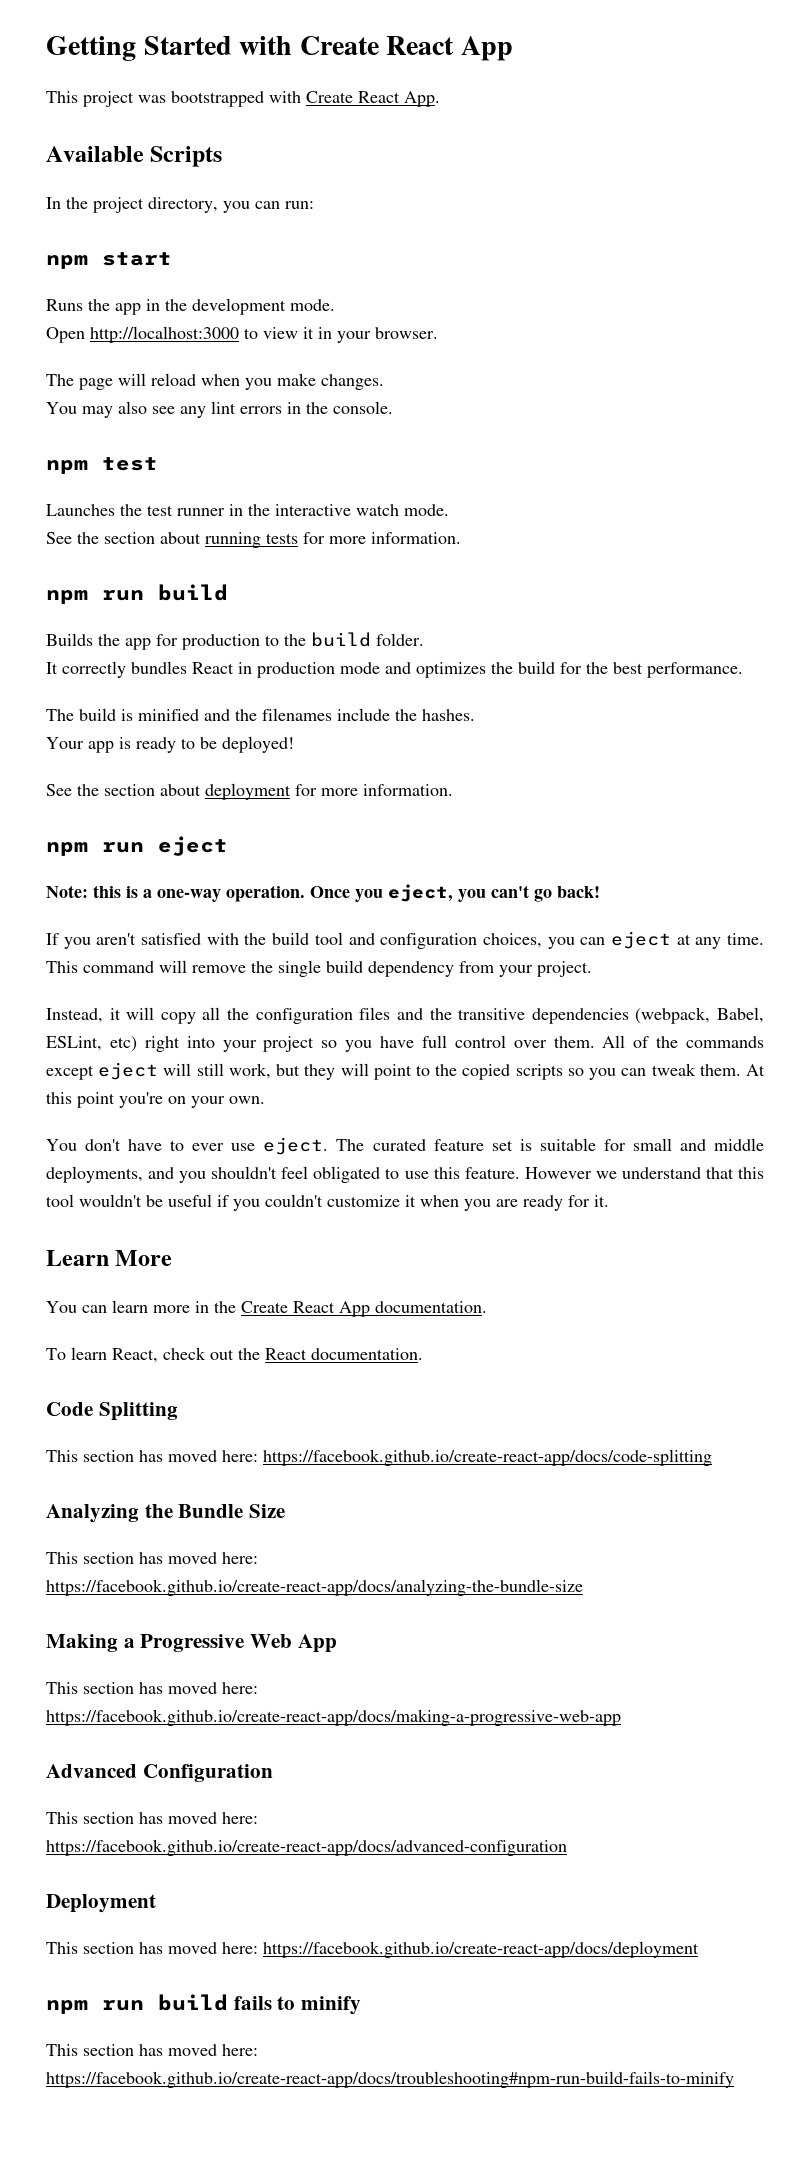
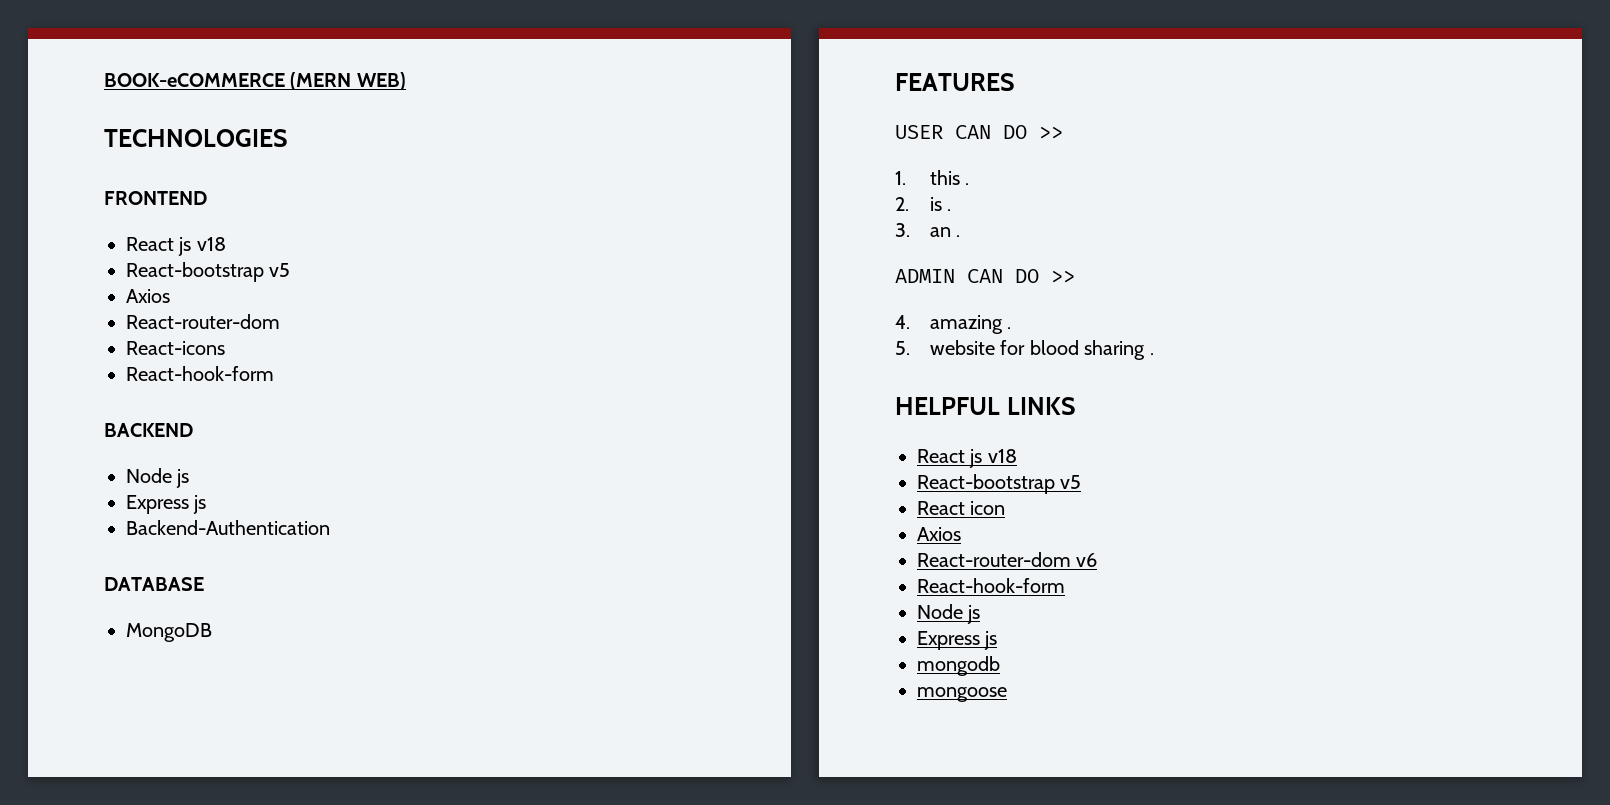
[46,36,513,61] [46,91,440,107] [46,146,223,167] [46,197,314,213] [46,252,172,269] [46,298,335,315] [46,326,438,343] [46,373,384,390] [46,401,393,418] [46,457,158,474] [46,504,449,516] [46,532,461,548] [46,584,228,604] [46,632,424,650] [46,661,743,678] [46,708,475,721] [46,736,294,753] [46,783,453,800] [46,836,228,856] [46,884,600,902] [46,931,764,949] [46,960,592,977] [46,1007,765,1024] [46,1035,764,1052] [46,1062,765,1080] [46,1092,265,1108] [46,1137,764,1155] [46,1166,764,1183] [46,1194,609,1211] [46,1250,173,1266] [46,1300,487,1317] [46,1347,423,1363] [46,1402,178,1421] [46,1449,712,1466] [46,1504,286,1523] [46,1552,258,1564] [46,1579,583,1596] [46,1634,337,1653] [46,1682,258,1694] [46,1709,621,1726] [46,1764,273,1782] [46,1812,258,1824] [46,1839,567,1856] [46,1894,156,1913] [46,1941,699,1958] [46,1994,362,2015] [46,2044,258,2056] [46,2071,734,2088] Getting Started with Create React App // This project was bootstrapped with Create React App. // Available Scripts // In the project directory, you can run: // npm start // Runs the app in the development mode. // Open http://localhost:3000 to view it in your browser. // The page will reload when you make changes. // You may also see any lint errors in the console. // npm test // Launches the test runner in the interactive watch mode. // See the section about running tests for more information. // npm run build // Builds the app for production to the build folder. // It correctly bundles React in production mode and optimizes the build for the best performance. // The build is minified and the filenames include the hashes. // Your app is ready to be deployed! // See the section about deployment for more information. // npm run eject // Note: this is a one-way operation. Once you eject, you can't go back! // If you aren't satisfied with the build tool and configuration choices, you can eject at any time. This command will remove the single build dependency from your project. // Instead, it will copy all the configuration files and the transitive dependencies (webpack, Babel, ESLint, etc) right into your project so you have full control over them. All of the commands except eject will still work, but they will point to the copied scripts so you can tweak them. At this point you're on your own. // You don't have to ever use eject. The curated feature set is suitable for small and middle deployments, and you shouldn't feel obligated to use this feature. However we understand that this tool wouldn't be useful if you couldn't customize it when you are ready for it. // Learn More // You can learn more in the Create React App documentation. // To learn React, check out the React documentation. // Code Splitting // This section has moved here: https://facebook.github.io/create-react-app/docs/code-splitting // Analyzing the Bundle Size // This section has moved here: https://facebook.github.io/create-react-app/docs/analyzing-the-bundle-size // Making a Progressive Web App // This section has moved here: https://facebook.github.io/create-react-app/docs/making-a-progressive-web-app // Advanced Configuration // This section has moved here: https://facebook.github.io/create-react-app/docs/advanced-configuration // Deployment // This section has moved here: https://facebook.github.io/create-react-app/docs/deployment // npm run build fails to minify // This section has moved here: https://facebook.github.io/create-react-app/docs/troubleshooting#npm-run-build-fails-to-minify -> [104,72,406,90] [104,129,288,147] [104,191,207,205] [126,237,226,256] [126,262,291,282] [126,289,170,303] [126,314,280,329] [126,341,225,355] [126,366,274,381] [104,423,193,437] [126,468,190,488] [126,495,207,514] [126,520,330,535] [104,577,204,591] [126,623,212,642] [895,73,1015,91] [895,125,1063,139] [895,170,970,185] [895,197,952,211] [895,223,961,237] [895,269,1075,283] [895,315,1012,334] [895,340,1154,360] [895,397,1076,415] [917,449,1017,468] [917,474,1082,494] [917,501,1006,515] [917,527,961,541] [917,552,1098,567] [917,578,1065,593] [917,604,981,624] [917,631,998,650] [917,656,1000,676] [917,687,1007,702] BOOK-eCOMMERCE (MERN WEB) // TECHNOLOGIES // FRONTEND // React js v18 // React-bootstrap v5 // Axios // React-router-dom // React-icons // React-hook-form // BACKEND // Node js // Express js // Backend-Authentication // DATABASE // MongoDB // FEATURES // USER CAN DO >> // 1. this . // 2. is . // 3. an . // ADMIN CAN DO >> // 4. amazing . // 5. website for blood sharing . // HELPFUL LINKS // React js v18 // React-bootstrap v5 // React icon // Axios // React-router-dom v6 // React-hook-form // Node js // Express js // mongodb // mongoose

